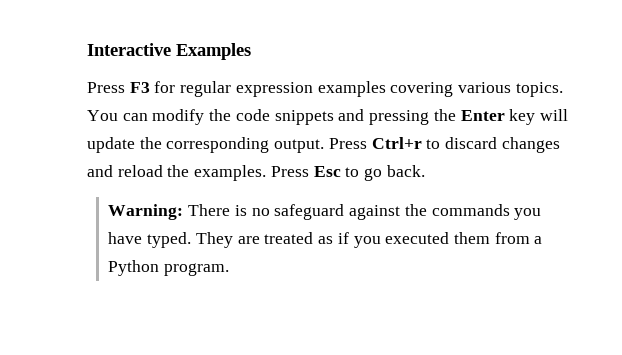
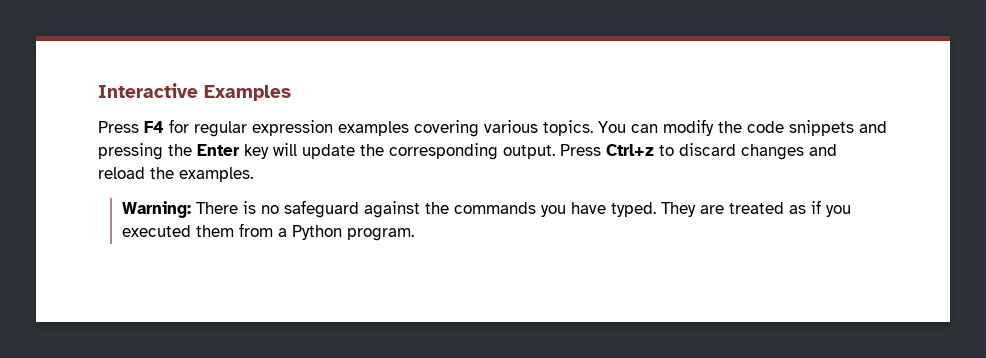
[129,82,150,93] F3 -> [144,121,164,133] F4
[371,137,422,149] Ctrl+r -> [606,144,654,156] Ctrl+z
[270,165,425,181] Press Esc to go back. -> (253, 174) none

